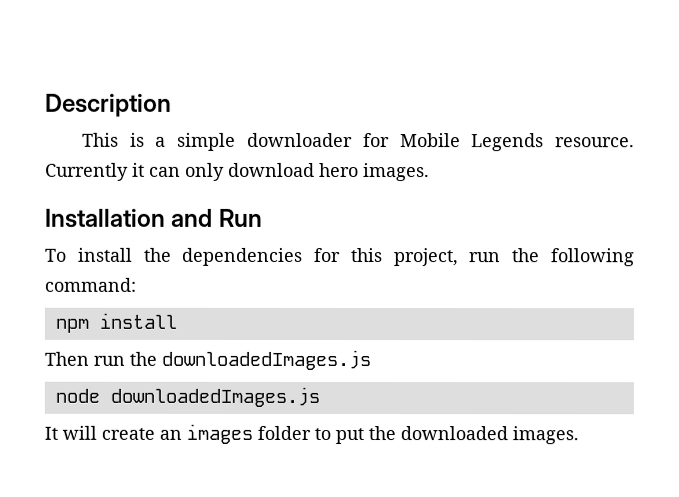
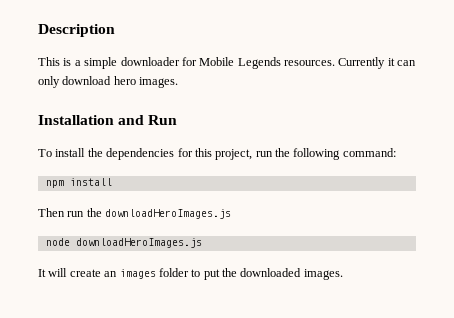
[555,137,636,148] resource. -> [284,60,335,66] resources.
[161,349,371,371] downloadedImages.js -> [105,209,232,219] downloadHeroImages.js
[109,386,320,407] downloadedImages.js -> [75,238,202,248] downloadHeroImages.js

